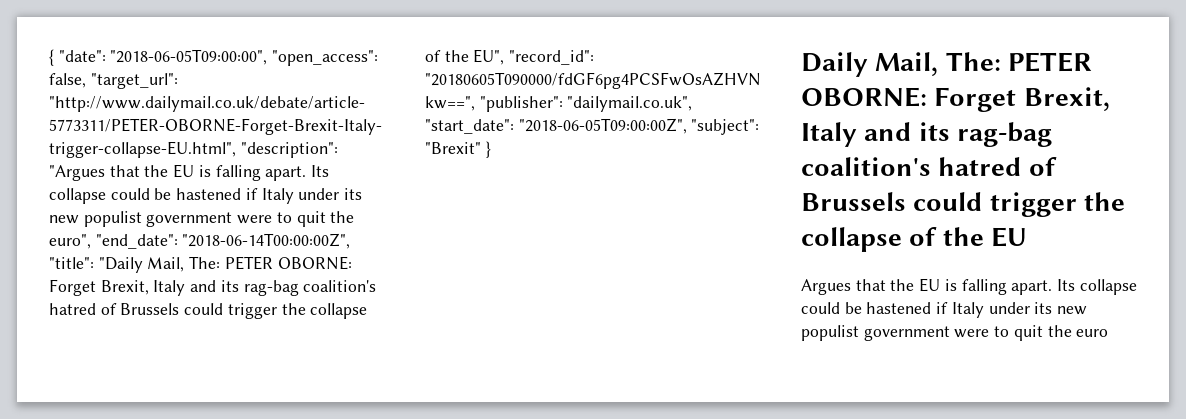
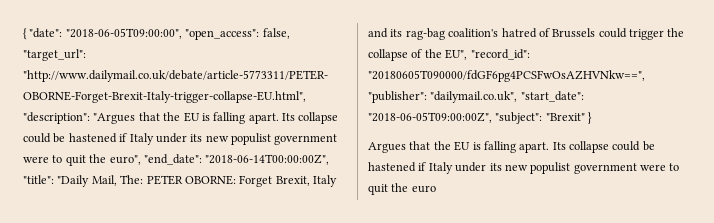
[801,52,1093,77] [801,87,1110,112] [801,122,1053,147] [801,157,1057,176] [801,192,1126,217] [801,227,1028,252] // Daily Mail, The: PETER OBORNE: Forget Brexit, Italy and its rag-bag coalition's hatred of Brussels could trigger the collapse of the EU -> (593, 118) none

